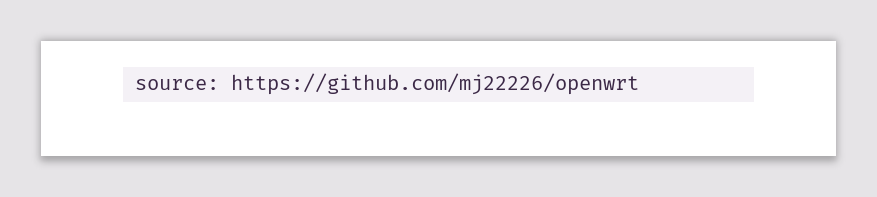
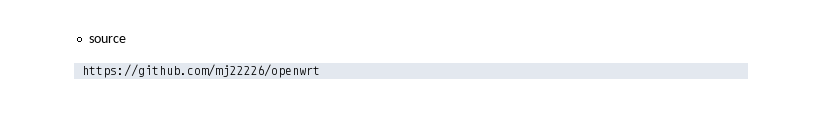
[135,79,220,90] source: -> [89,36,127,43] source //

